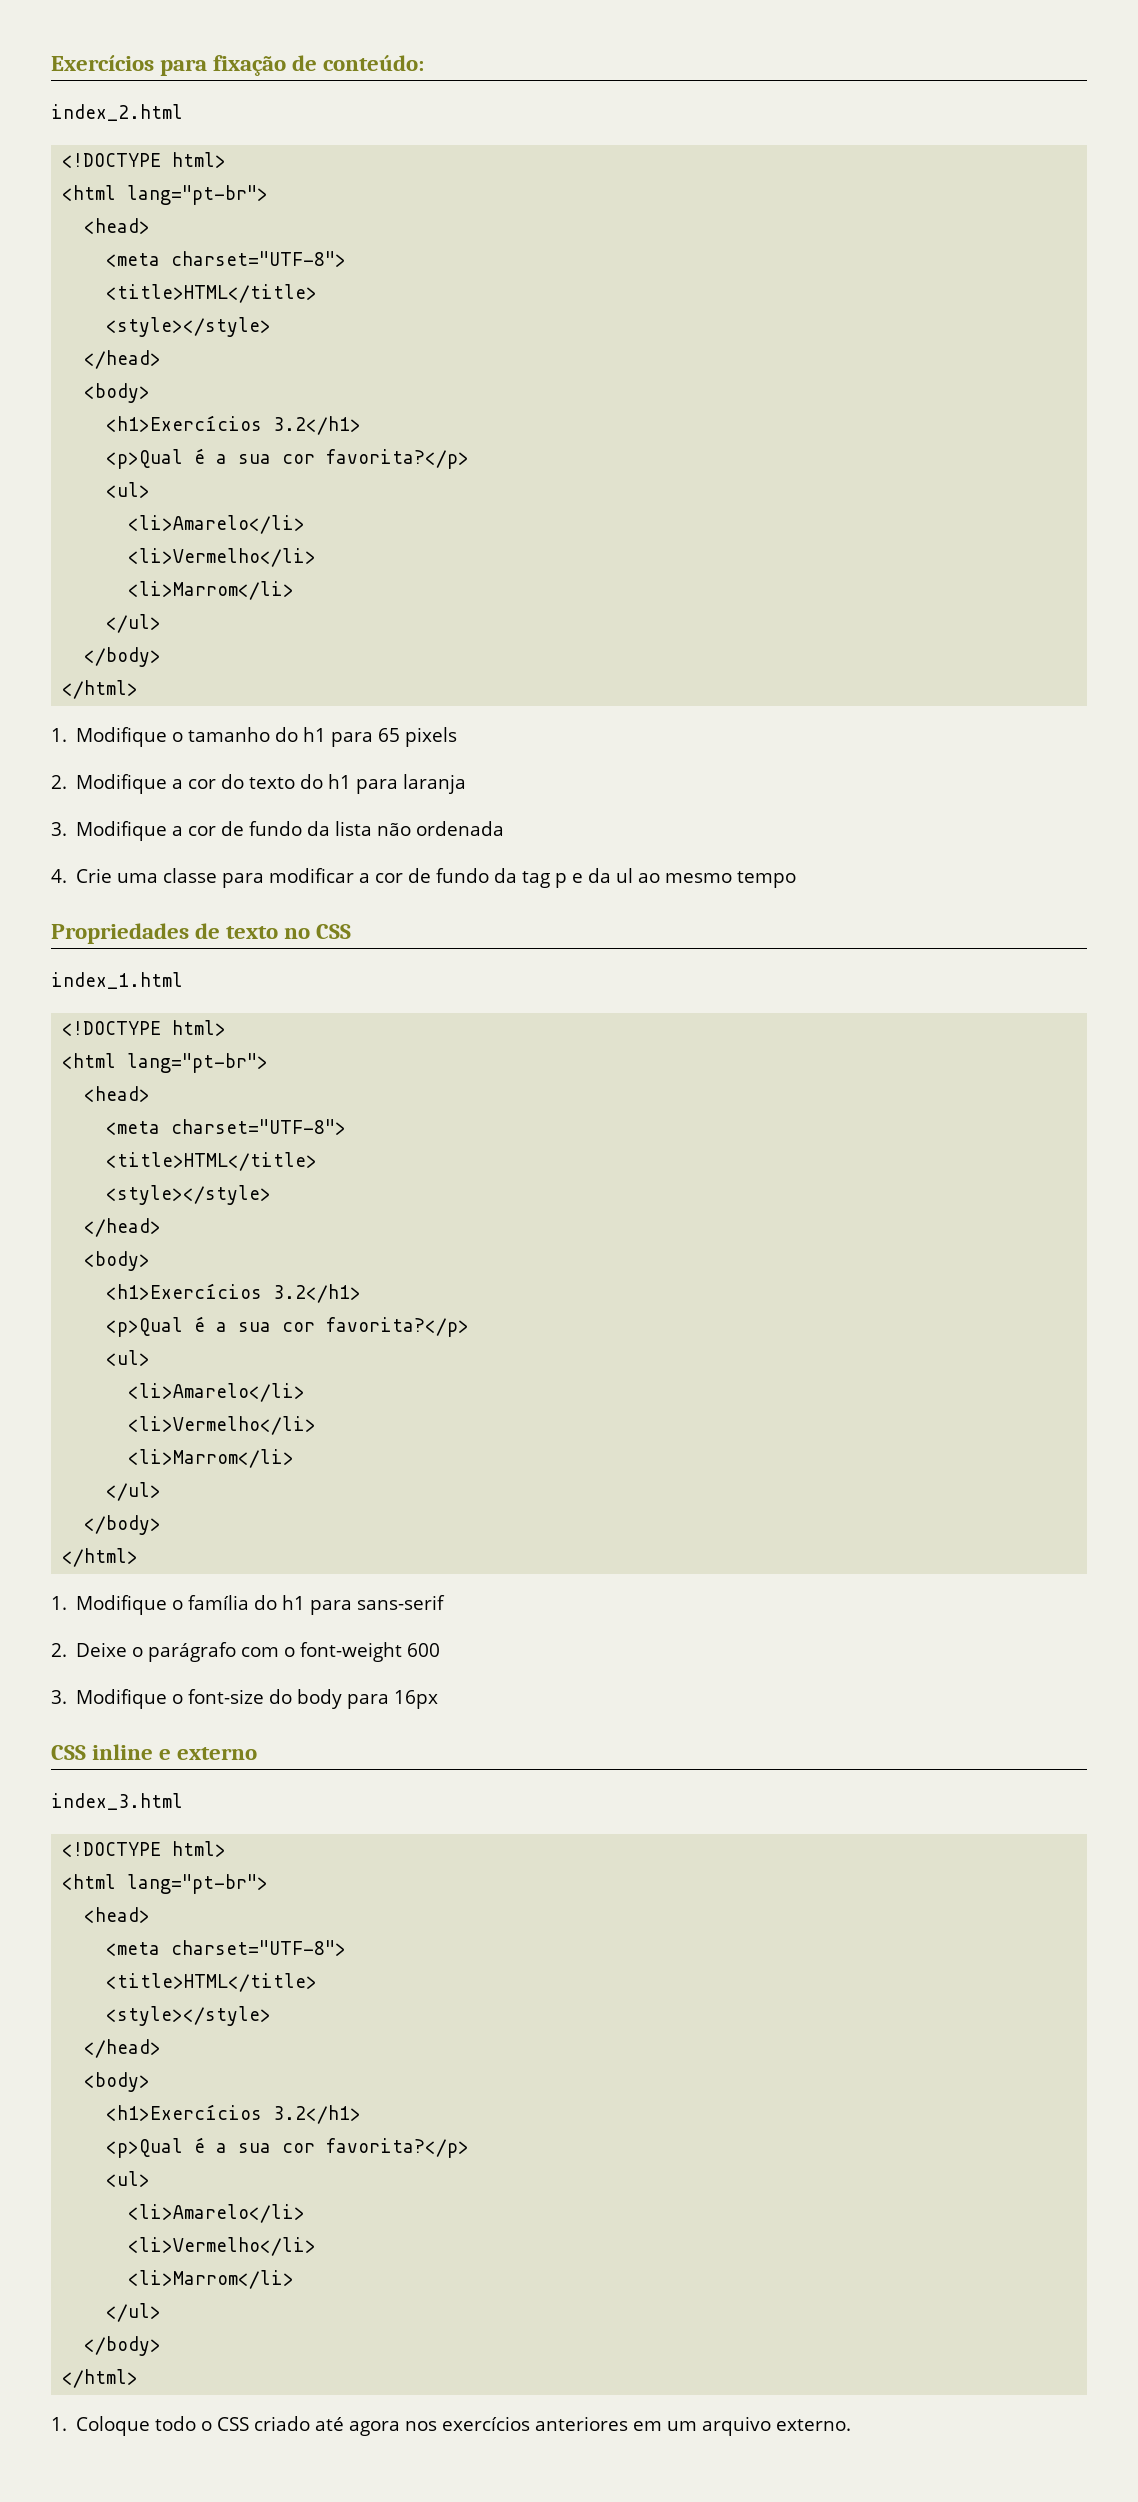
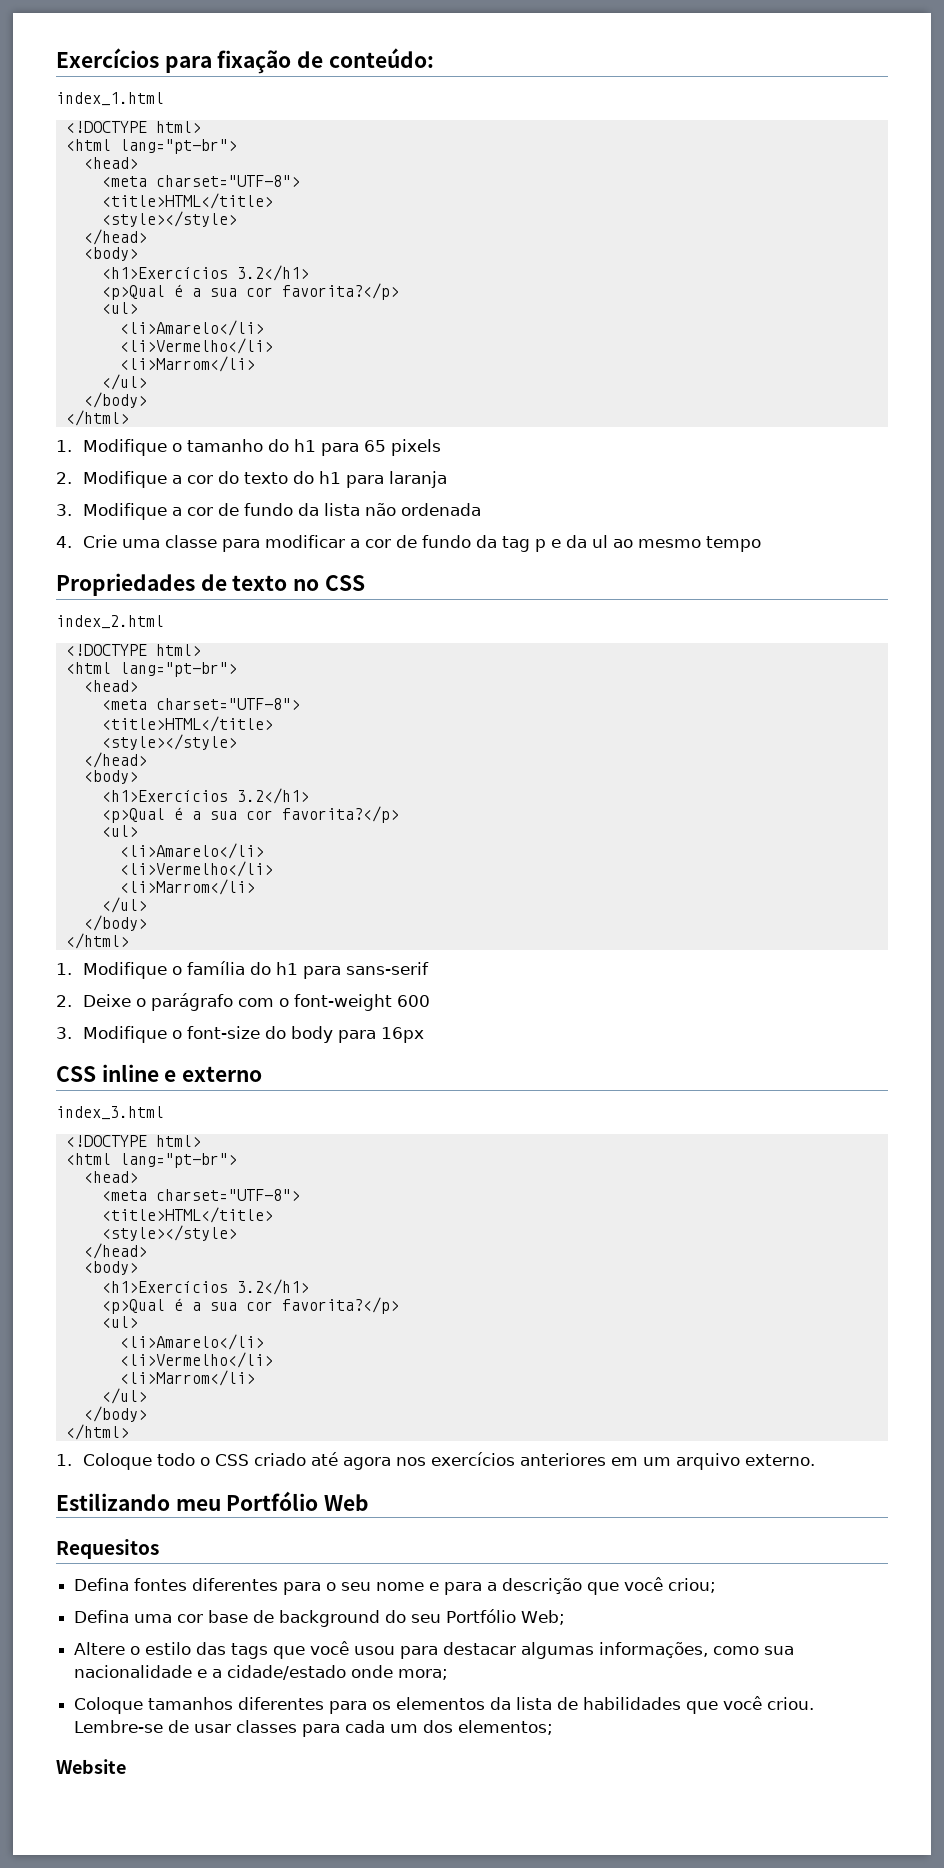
[51,104,183,121] index_2.html -> [56,92,164,106] index_1.html
[51,972,183,989] index_1.html -> [56,615,164,629] index_2.html
(852, 2425) none -> [56,1491,370,1511] [56,1539,159,1559] [74,1577,717,1595] [74,1609,566,1627] [74,1641,795,1659] [74,1665,449,1680] [74,1696,815,1714] [74,1720,554,1737] [56,1759,126,1774] // Estilizando meu Portfólio Web // Requesitos // Defina fontes diferentes para o seu nome e para a descrição que você criou; // Defina uma cor base de background do seu Portfólio Web; // Altere o estilo das tags que você usou para destacar algumas informações, como sua nacionalidade e a cidade/estado onde mora; // Coloque tamanhos diferentes para os elementos da lista de habilidades que você criou. Lembre-se de usar classes para cada um dos elementos; // Website

